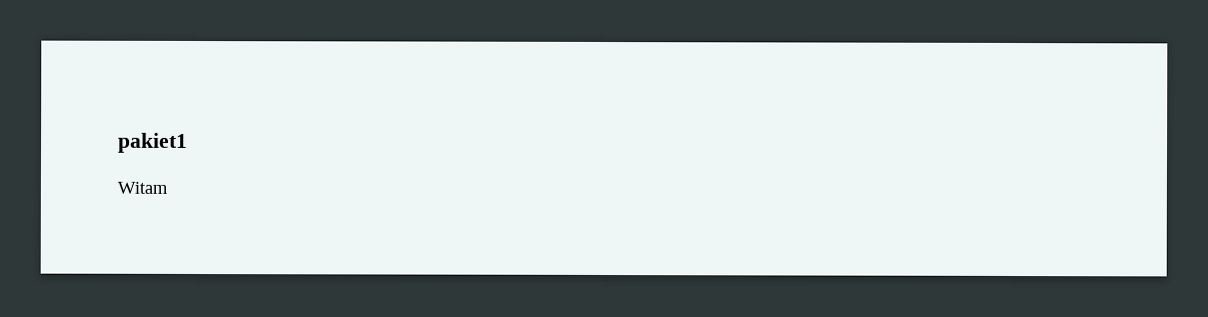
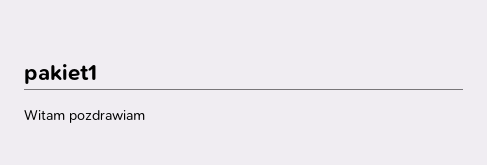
(168, 187) none -> [69,110,145,123] pozdrawiam

